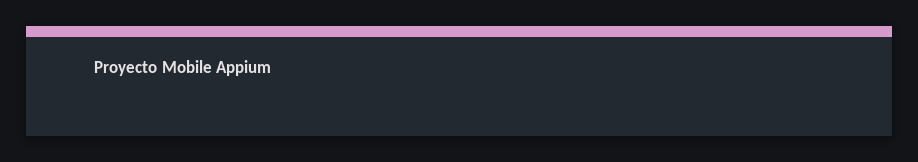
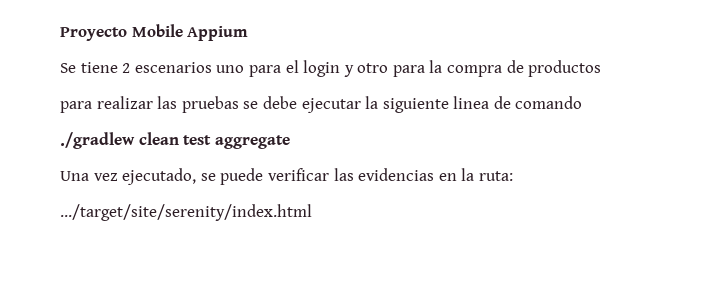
(272, 68) none -> [60,60,602,77] [60,96,583,113] [60,132,290,149] [60,168,513,185] [60,204,312,221] // Se tiene 2 escenarios uno para el login y otro para la compra de productos // para realizar las pruebas se debe ejecutar la siguiente linea de comando // ./gradlew clean test aggregate // Una vez ejecutado, se puede verificar las evidencias en la ruta: // .../target/site/serenity/index.html

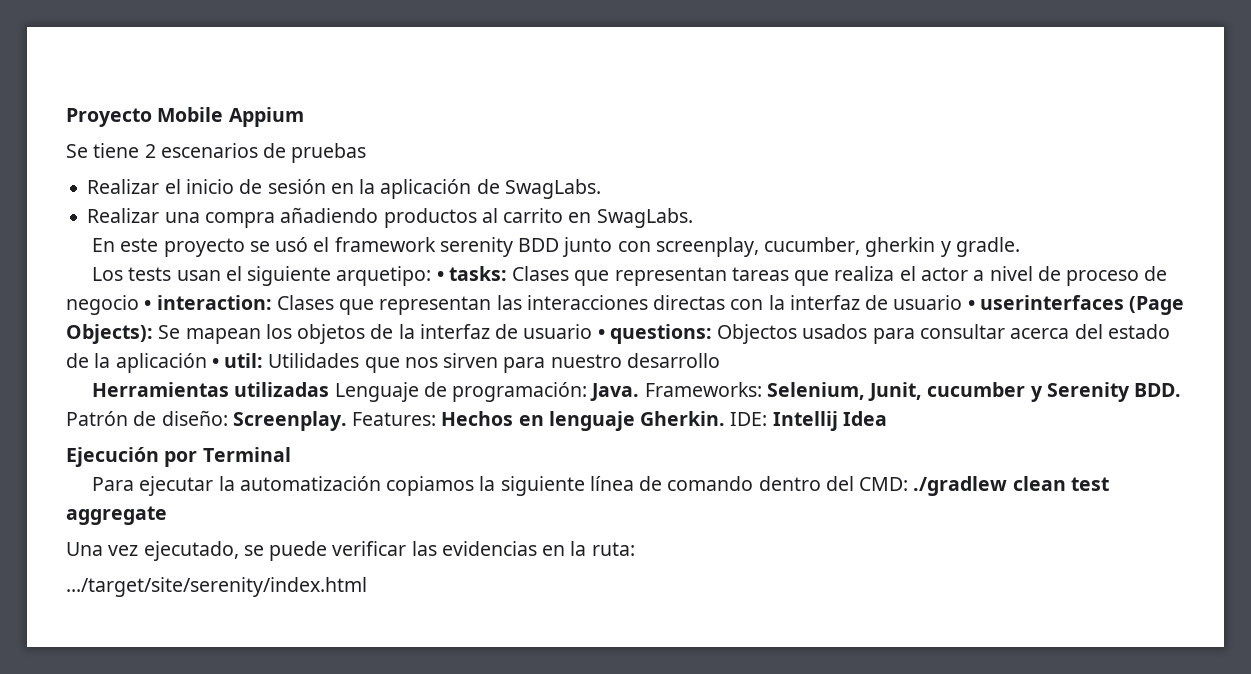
[216,60,602,77] [60,96,490,113] uno para el login y otro para la compra de productos // para realizar las pruebas se debe ejecutar la siguiente linea -> [263,143,367,163] [87,179,601,199] [87,207,693,228] [92,237,1020,257] [92,266,1168,286] [66,295,1185,315] [66,324,1170,344] [66,353,720,373] [92,382,1182,402] [66,410,887,431] [66,447,291,467] [92,476,634,496] de pruebas // Realizar el inicio de sesión en la aplicación de SwagLabs. // Realizar una compra añadiendo productos al carrito en SwagLabs. // En este proyecto se usó el framework serenity BDD junto con screenplay, cucumber, gherkin y gradle. // Los tests usan el siguiente arquetipo: • tasks: Clases que representan tareas que realiza el actor a nivel de proceso de negocio • interaction: Clases que representan las interacciones directas con la interfaz de usuario • userinterfaces (Page Objects): Se mapean los objetos de la interfaz de usuario • questions: Objectos usados para consultar acerca del estado de la aplicación • util: Utilidades que nos sirven para nuestro desarrollo // Herramientas utilizadas Lenguaje de programación: Java. Frameworks: Selenium, Junit, cucumber y Serenity BDD. Patrón de diseño: Screenplay. Features: Hechos en lenguaje Gherkin. IDE: Intellij Idea // Ejecución por Terminal // Para ejecutar la automatización copiamos la siguiente línea
(583, 102) // -> [758,476,909,491] dentro del CMD:

